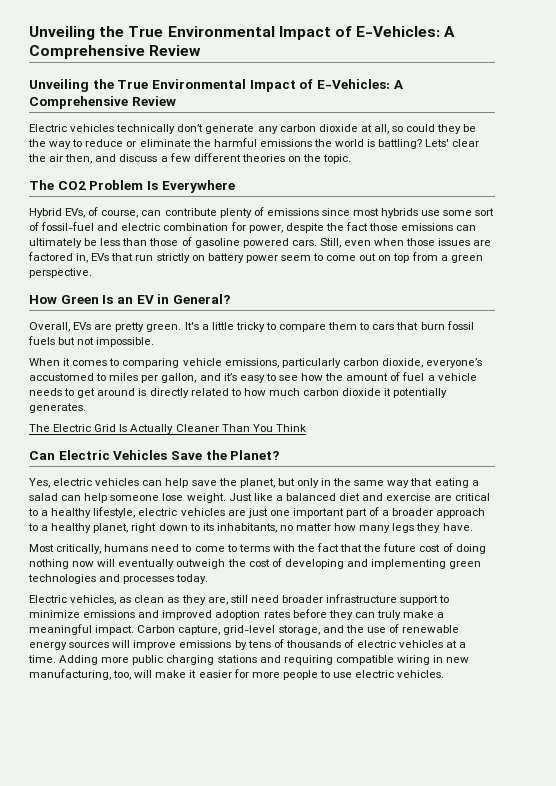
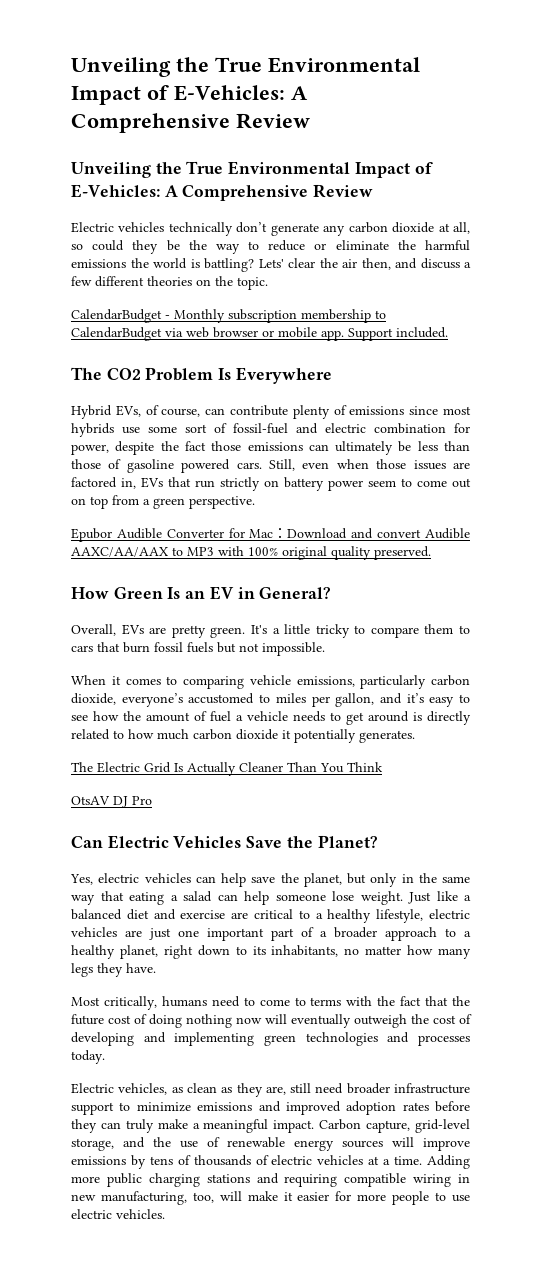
(352, 159) none -> [71,309,386,323] [71,327,448,341] // CalendarBudget - Monthly subscription membership to CalendarBudget via web browser or mobile app. Support included.
(92, 273) none -> [71,528,470,542] [71,546,431,560] // Epubor Audible Converter for Mac：Download and convert Audible AAXC/AA/AAX to MP3 with 100% original quality preserved.
(306, 428) none -> [71,796,152,808] // OtsAV DJ Pro

